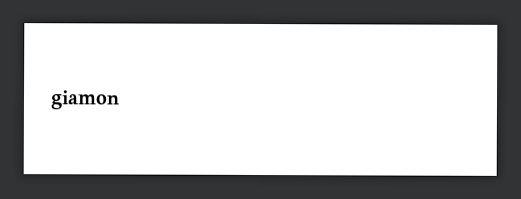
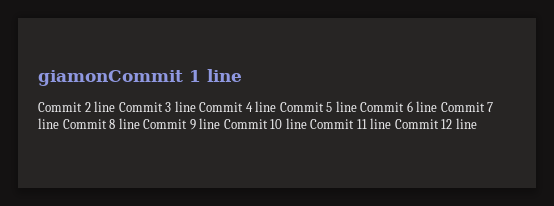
[50,90,120,110] giamon -> [38,69,242,86] [38,101,494,112] [38,118,477,130] giamonCommit 1 line // Commit 2 line Commit 3 line Commit 4 line Commit 5 line Commit 6 line Commit 7 line Commit 8 line Commit 9 line Commit 10 line Commit 11 line Commit 12 line

